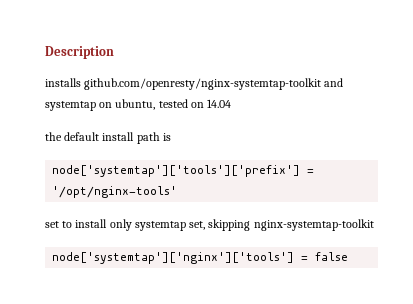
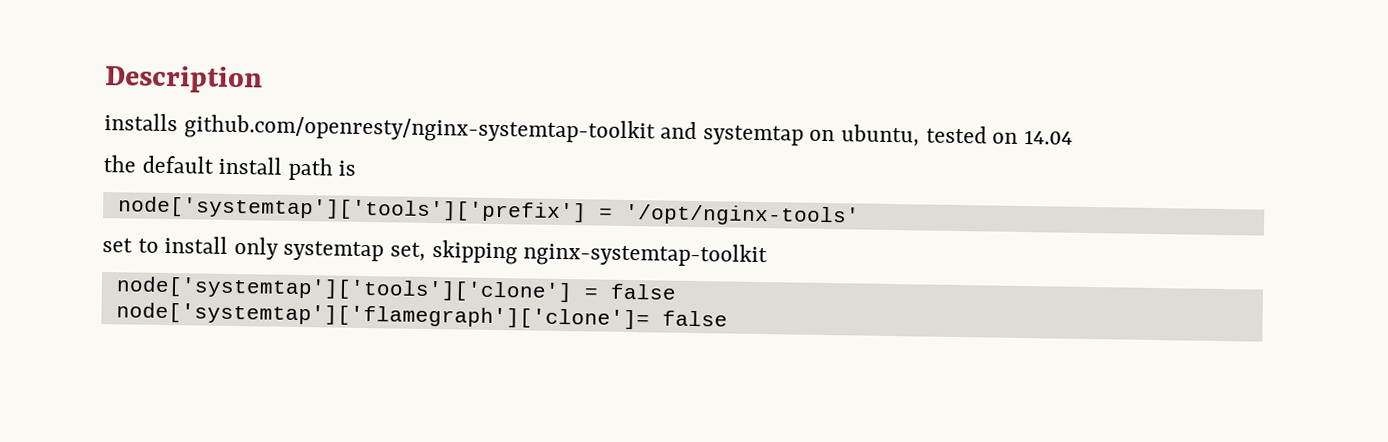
[52,252,295,264] node['systemtap']['nginx']['tools'] -> [115,276,573,303] node['systemtap']['tools']['clone']
(349, 256) none -> [115,302,728,330] // node['systemtap']['flamegraph']['clone']= false

